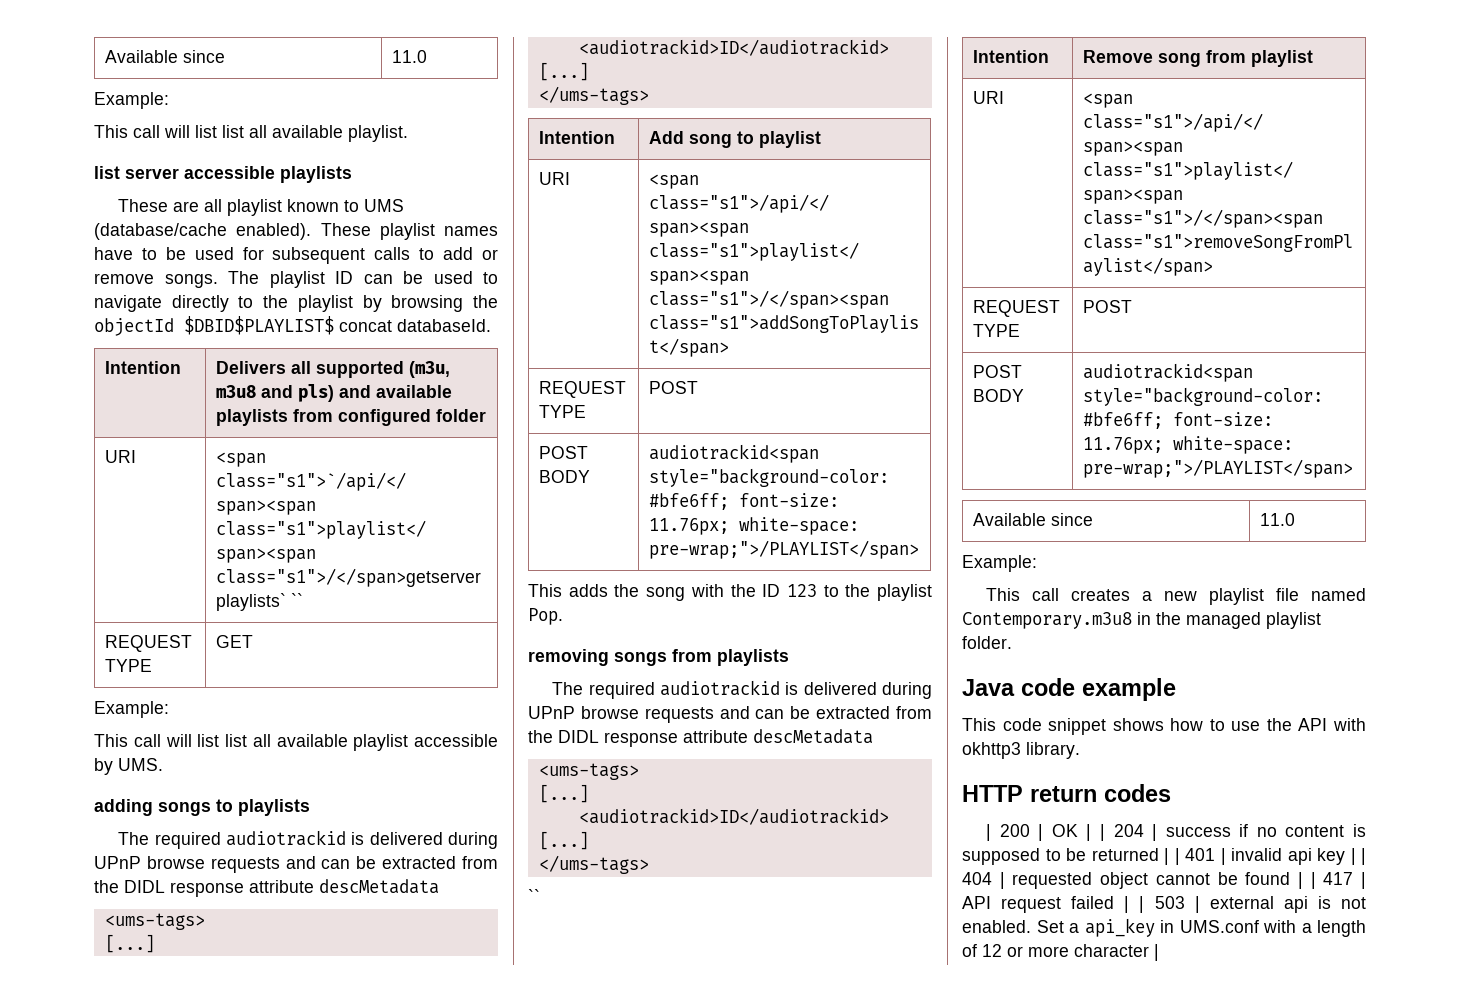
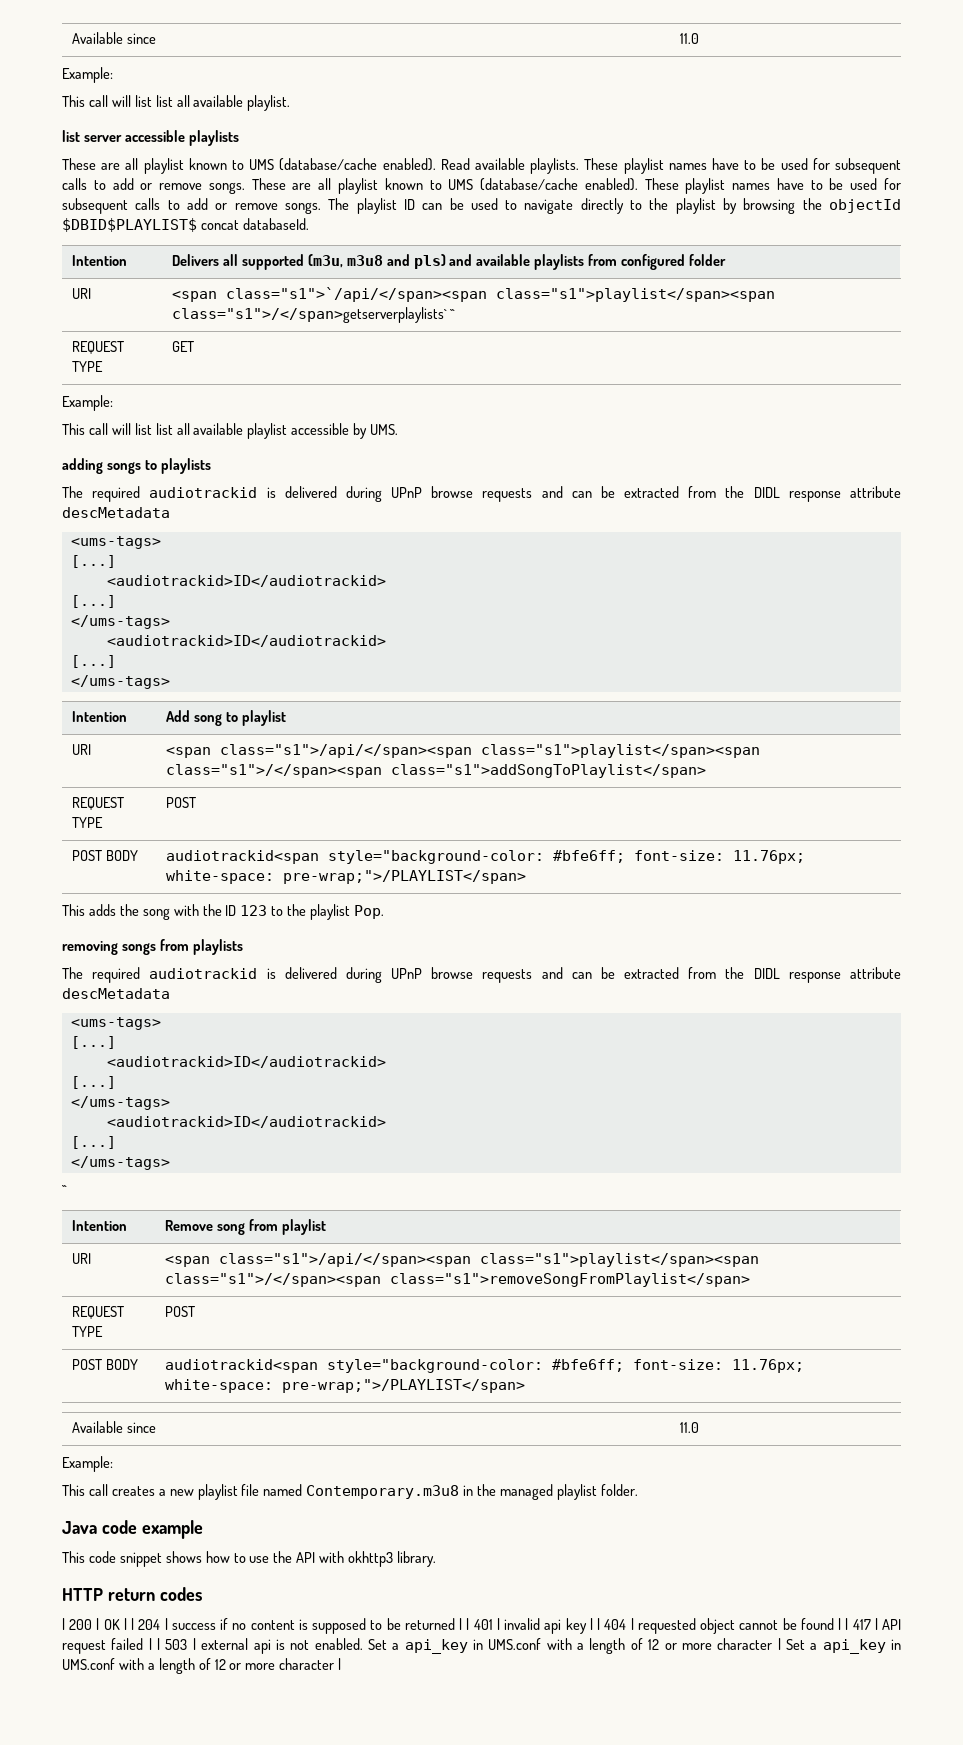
(312, 231) none -> [440,158,902,174] [62,178,638,194] Read available playlists. These playlist names have to be used for subsequent calls to add or remove songs. These are all playlist known to UMS (database/cache enabled).
(649, 95) none -> [106,635,386,647] [70,655,116,668] [70,675,170,689] // <audiotrackid>ID</audiotrackid> // [...] // </ums-tags>
(649, 864) none -> [106,1116,386,1128] [70,1136,116,1149] [70,1156,170,1170] // <audiotrackid>ID</audiotrackid> // [...] // </ums-tags>
(1159, 952) none -> [785,1639,902,1654] [62,1658,342,1674] Set a api_key in UMS.conf with a length of 12 or more character |

